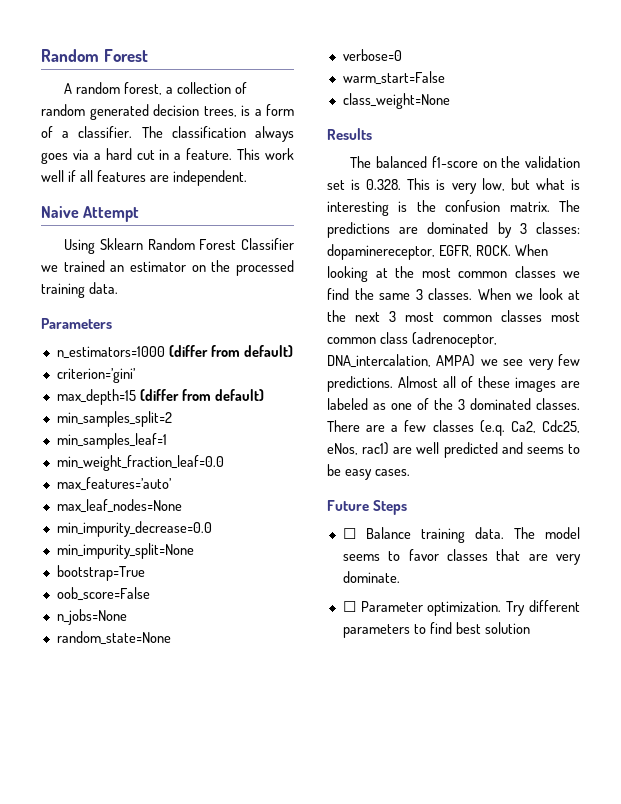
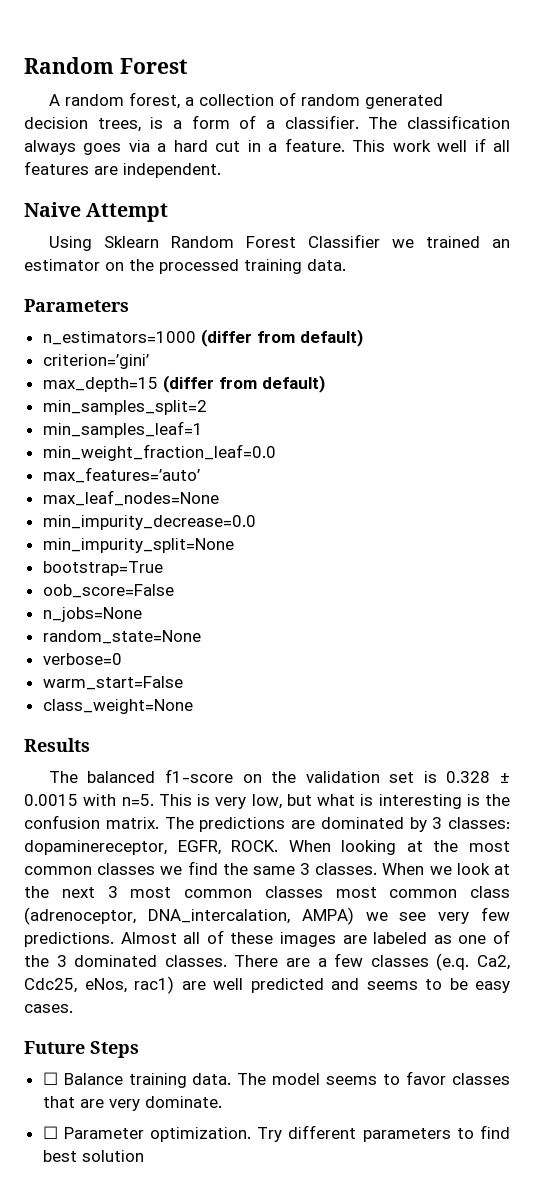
[366,179,402,190] 0.328. -> [446,771,511,783] [24,794,154,806] 0.328 ± 0.0015 with n=5.

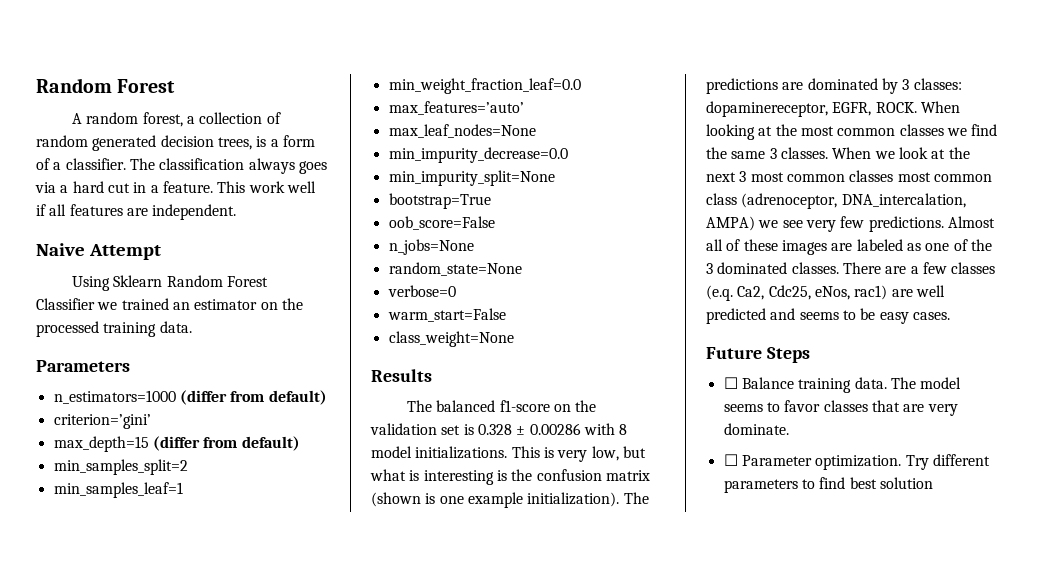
[24,794,154,806] 0.0015 with n=5. -> [529,423,628,435] [371,446,508,459] 0.00286 with 8 model initializations.
[105,817,159,829] matrix. -> [605,470,650,481] [371,492,620,508] matrix (shown is one example initialization).

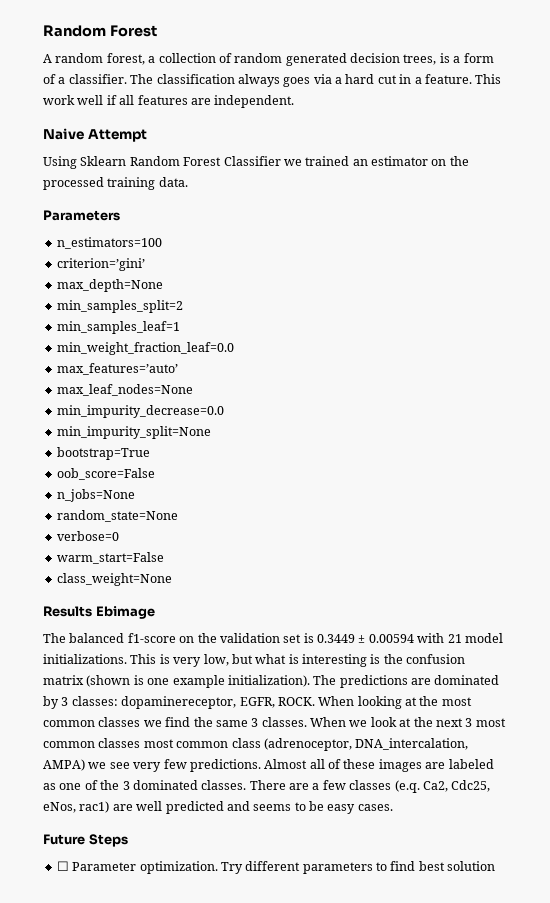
[53,390,327,405] [53,414,151,429] [53,436,300,452] n_estimators=1000 (differ from default) // criterion=’gini’ // max_depth=15 (differ from default) -> [56,237,162,249] [56,258,145,271] [56,279,163,292] n_estimators=100 // criterion=’gini’ // max_depth=None
(432, 375) none -> [95,606,155,619] Ebimage
[477,423,628,435] 0.328 ± 0.00286 with 8 -> [317,633,462,643] 0.3449 ± 0.00594 with 21
[723,377,962,393] [723,400,958,416] [723,423,789,435] // ☐ Balance training data. The model seems to favor classes that are very dominate. -> (128, 840) none

